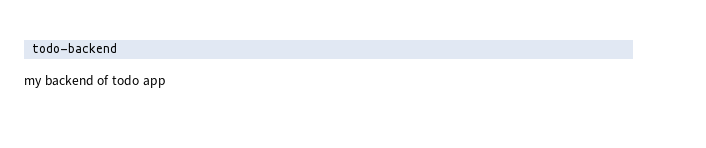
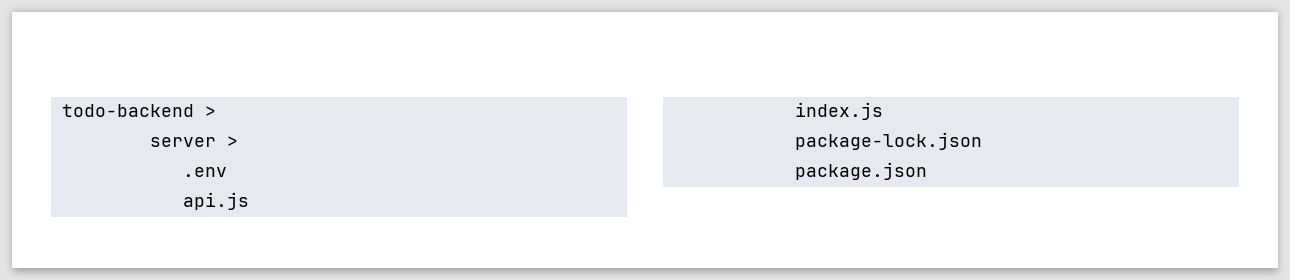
[24,75,166,88] // my backend of todo app -> [205,106,217,117] [150,136,239,147] [183,167,228,177] [183,192,250,210] [795,102,884,120] [795,132,983,150] [795,162,928,180] > // server > // .env // api.js // index.js // package-lock.json // package.json

